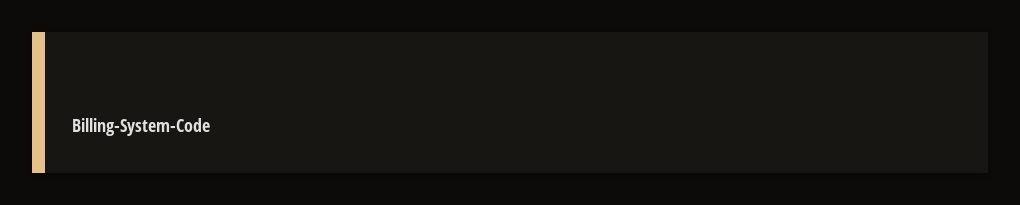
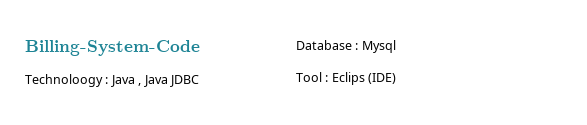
(210, 127) none -> [25,74,199,87] [296,40,396,53] [296,72,397,85] // Technoloogy : Java , Java JDBC // Database : Mysql // Tool : Eclips (IDE)

